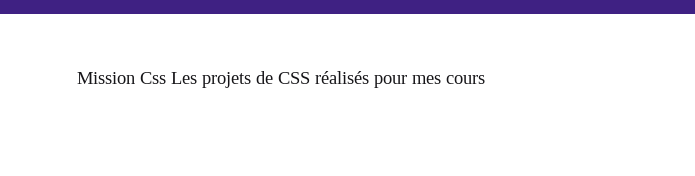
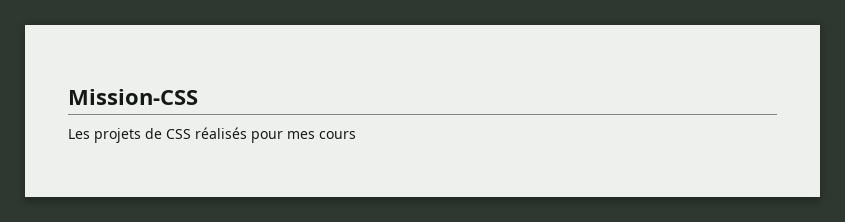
[77,72,166,84] Mission Css -> [68,89,198,105] Mission-CSS //

